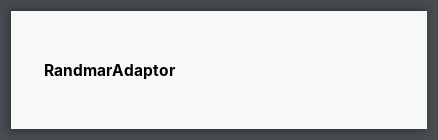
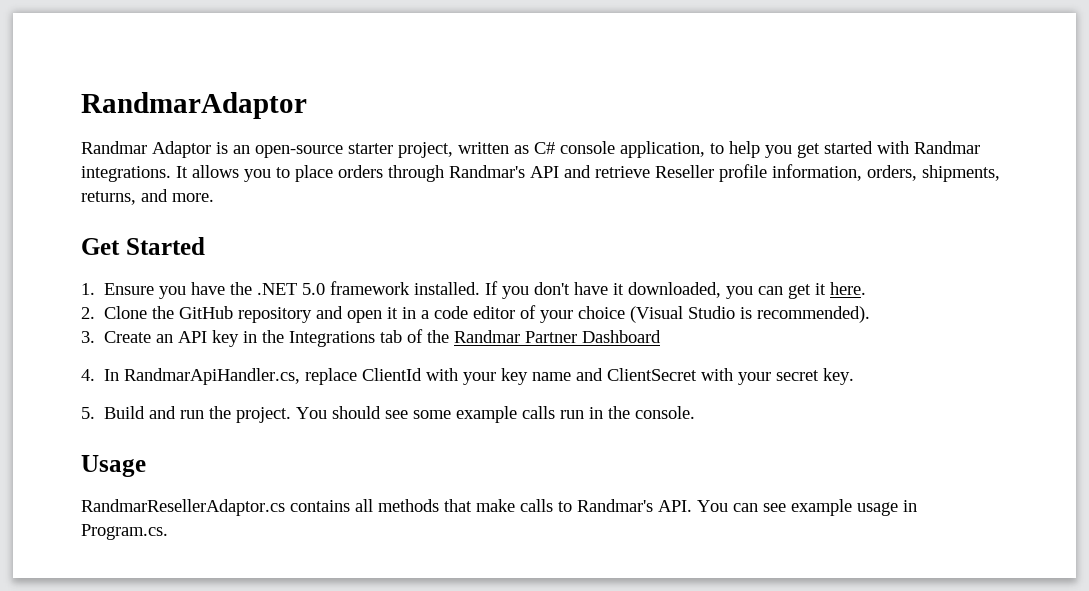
(176, 72) none -> [81,141,980,158] [81,164,1000,182] [81,189,214,205] [81,237,205,255] [81,281,867,299] [81,305,871,323] [81,329,662,347] [81,368,855,385] [81,406,696,423] [81,455,146,477] [81,499,917,516] [81,524,168,540] // Randmar Adaptor is an open-source starter project, written as C# console application, to help you get started with Randmar integrations. It allows you to place orders through Randmar's API and retrieve Reseller profile information, orders, shipments, returns, and more. // Get Started // 1. Ensure you have the .NET 5.0 framework installed. If you don't have it downloaded, you can get it here. // 2. Clone the GitHub repository and open it in a code editor of your choice (Visual Studio is recommended). // 3. Create an API key in the Integrations tab of the Randmar Partner Dashboard // 4. In RandmarApiHandler.cs, replace ClientId with your key name and ClientSecret with your secret key. // 5. Build and run the project. You should see some example calls run in the console. // Usage // RandmarResellerAdaptor.cs contains all methods that make calls to Randmar's API. You can see example usage in Program.cs.

